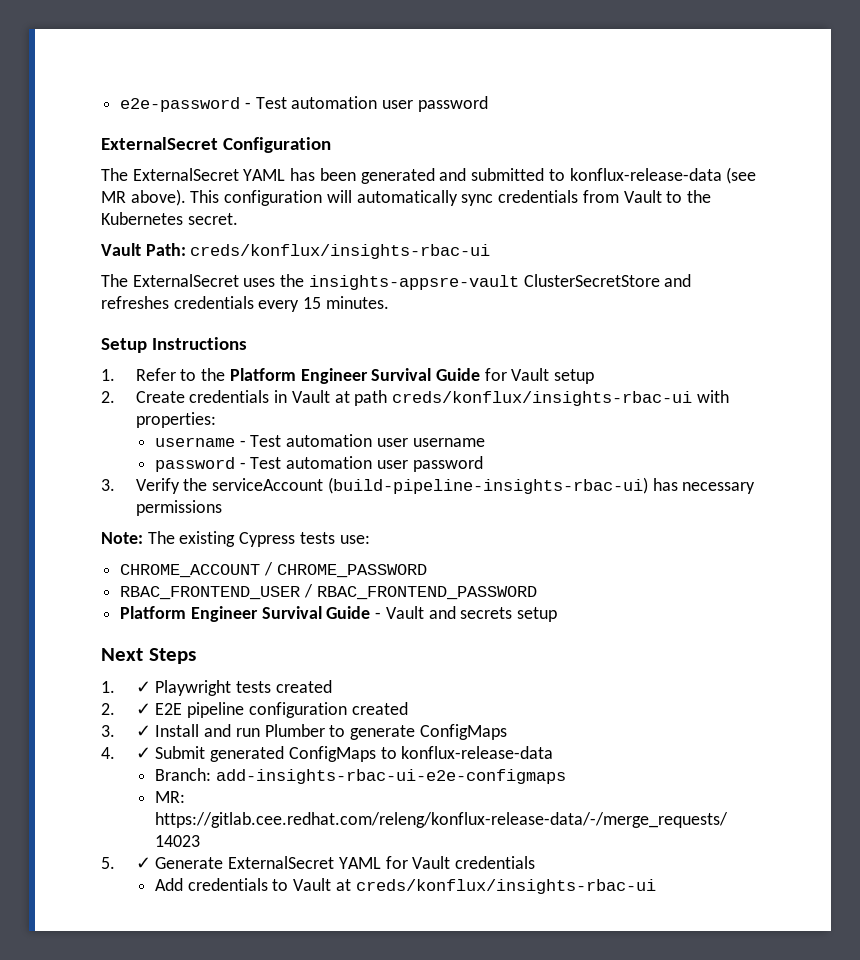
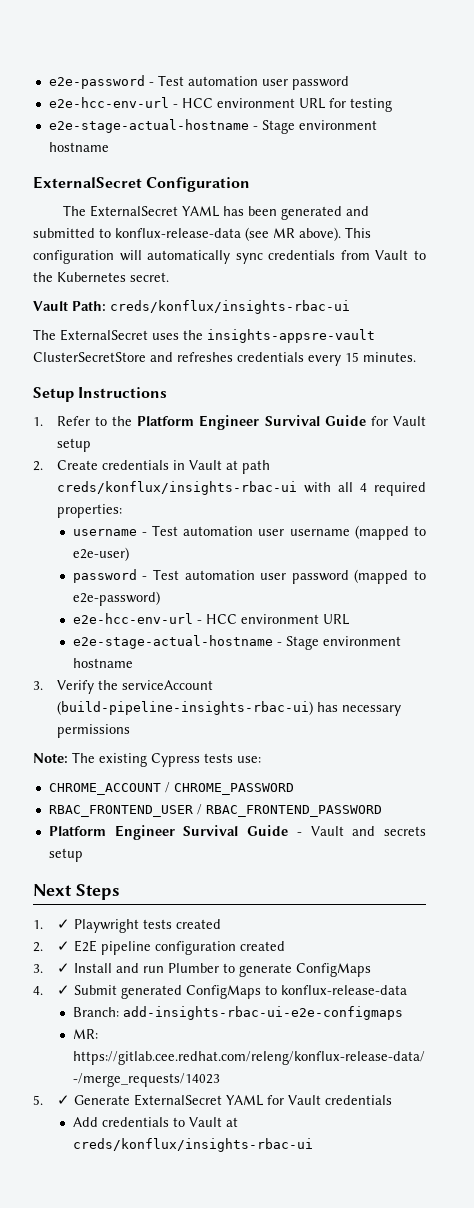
(488, 104) none -> [48,97,392,112] [48,119,377,134] [48,142,109,152] // e2e-hcc-env-url - HCC environment URL for testing // e2e-stage-actual-hostname - Stage environment hostname
(729, 396) none -> [337,482,426,496] all 4 required
(485, 442) none -> [354,525,427,540] [72,547,129,561] (mapped to e2e-user)
(483, 464) none -> [354,569,426,584] [72,591,160,606] [72,613,349,625] [72,635,401,650] [72,658,133,668] (mapped to e2e-password) // e2e-hcc-env-url - HCC environment URL // e2e-stage-actual-hostname - Stage environment hostname

